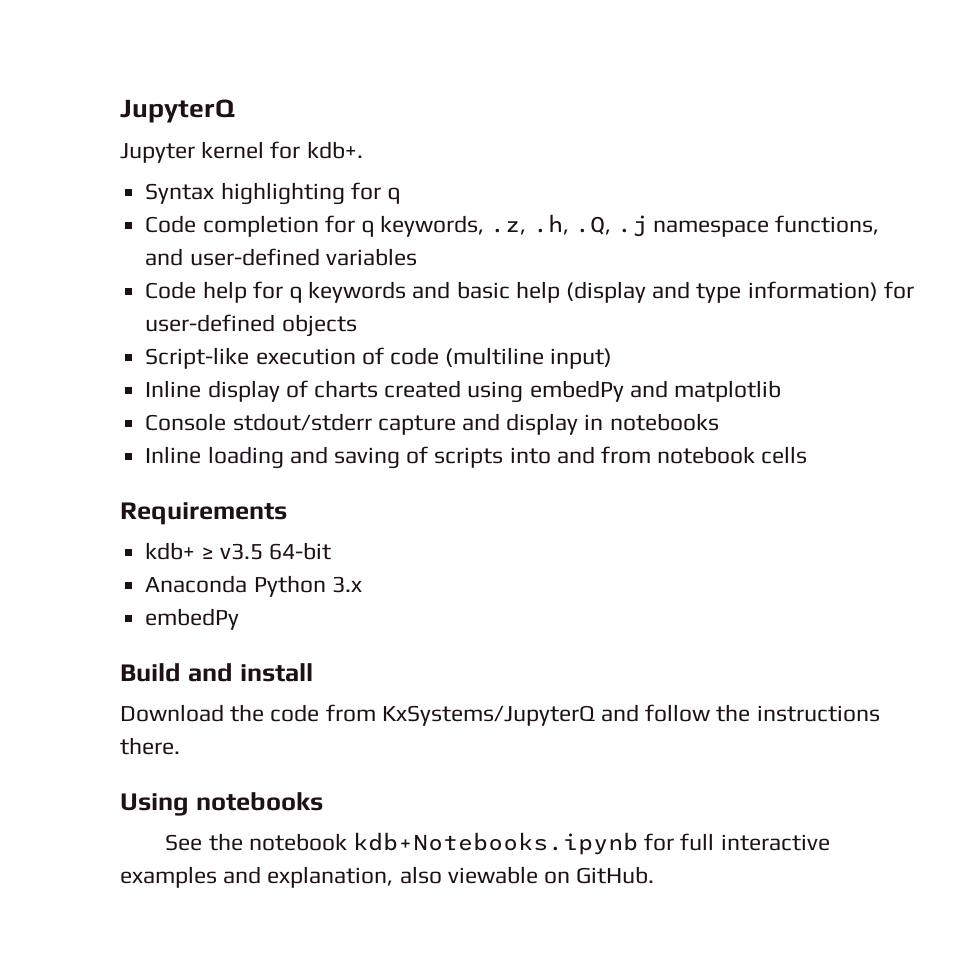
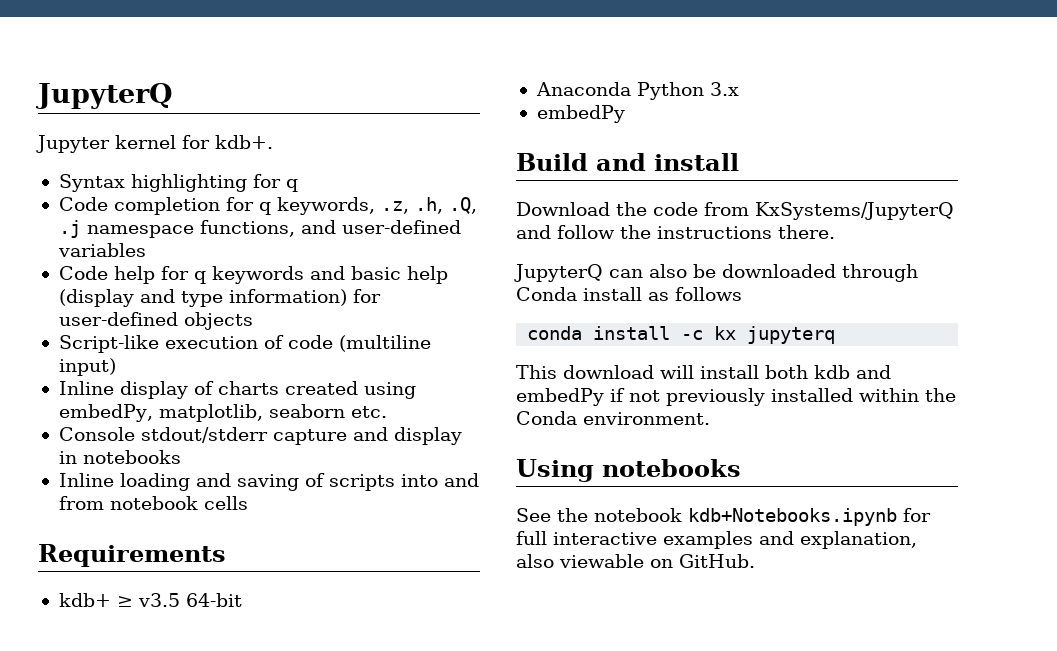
[529,380,781,402] embedPy and matplotlib -> [58,404,387,422] embedPy, matplotlib, seaborn etc.
(180, 746) none -> [514,264,918,282] [516,287,742,301] [527,326,836,344] [516,365,891,379] [516,388,956,406] [516,411,710,425] // JupyterQ can also be downloaded through Conda install as follows // conda install -c kx jupyterq // This download will install both kdb and embedPy if not previously installed within the Conda environment.

